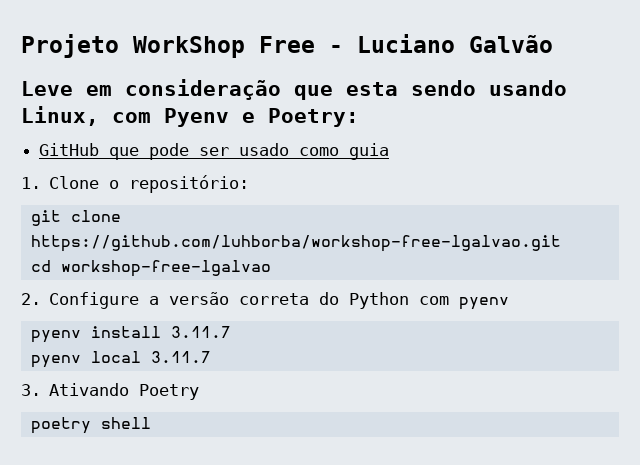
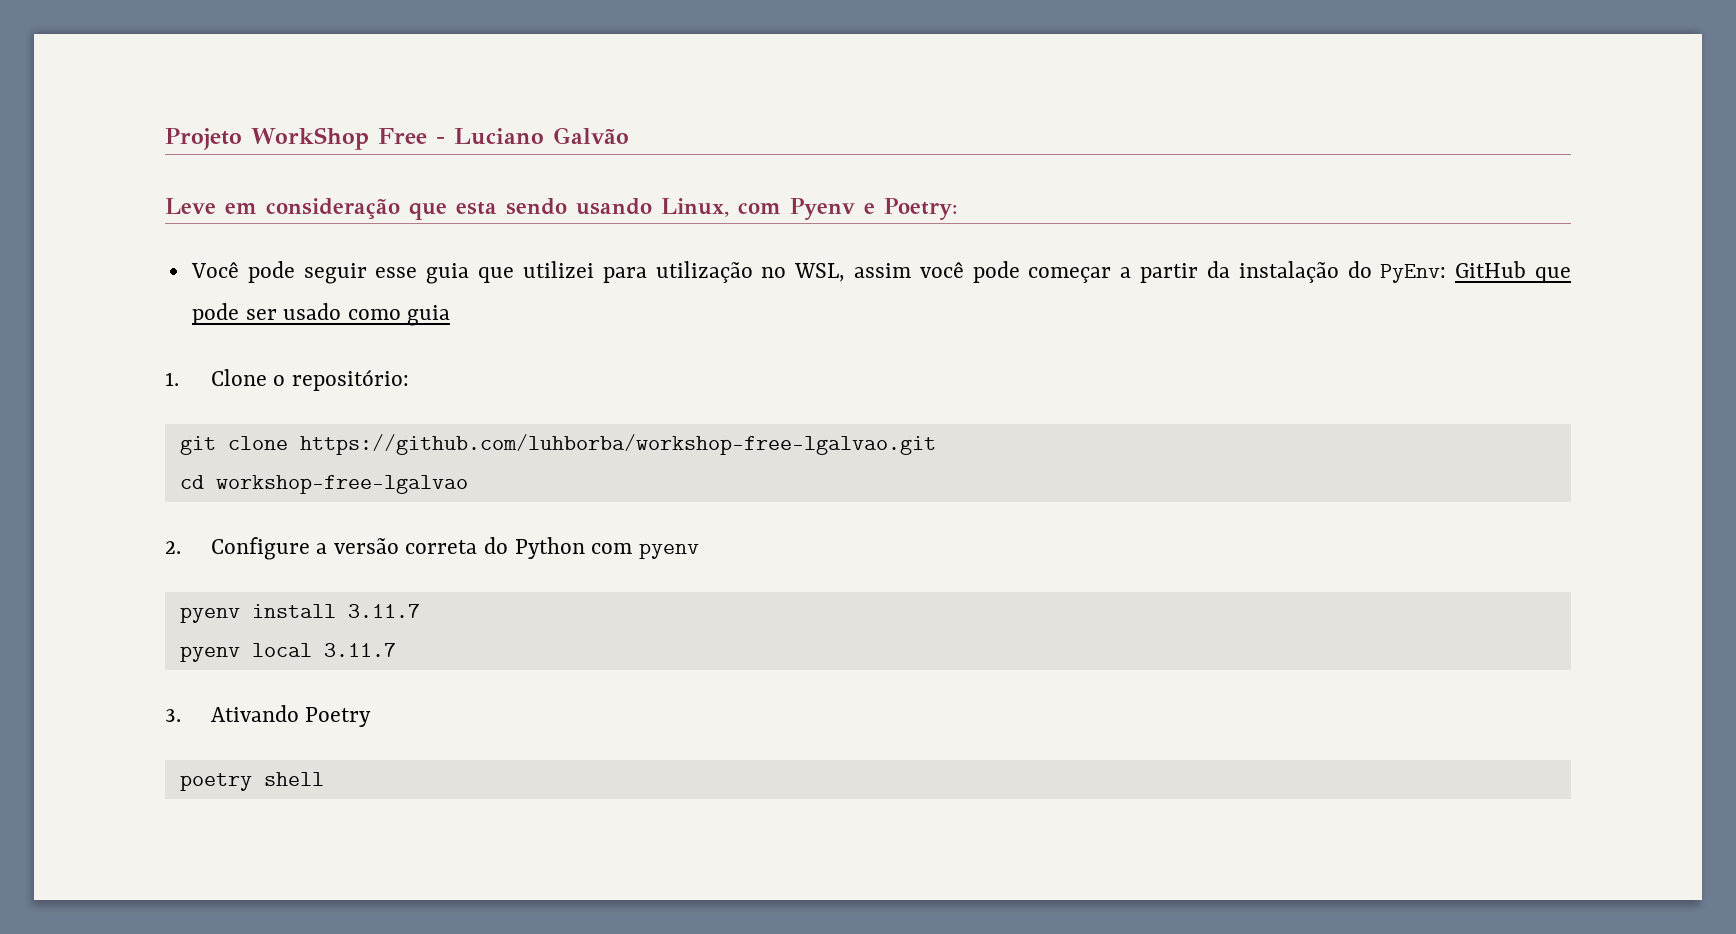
(359, 117) none -> [190,261,1447,284] Você pode seguir esse guia que utilizei para utilização no WSL, assim você pode começar a partir da instalação do PyEnv:

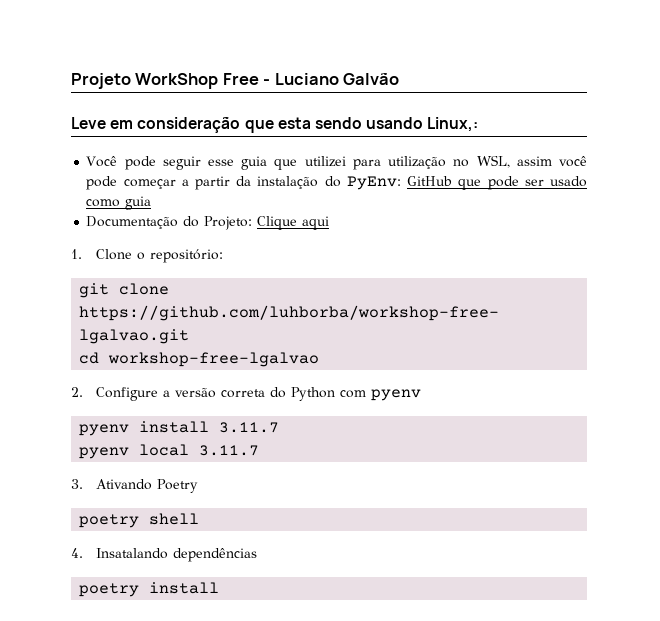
[661,198,958,220] Linux, com Pyenv e Poetry: -> [427,117,479,132] Linux,:
(451, 315) none -> [86,216,330,230] // Documentação do Projeto: Clique aqui
(324, 779) none -> [71,548,257,562] [79,582,220,597] // 4. Insatalando dependências // poetry install

